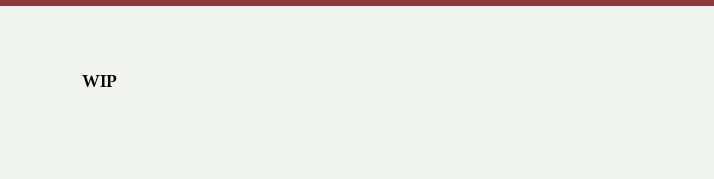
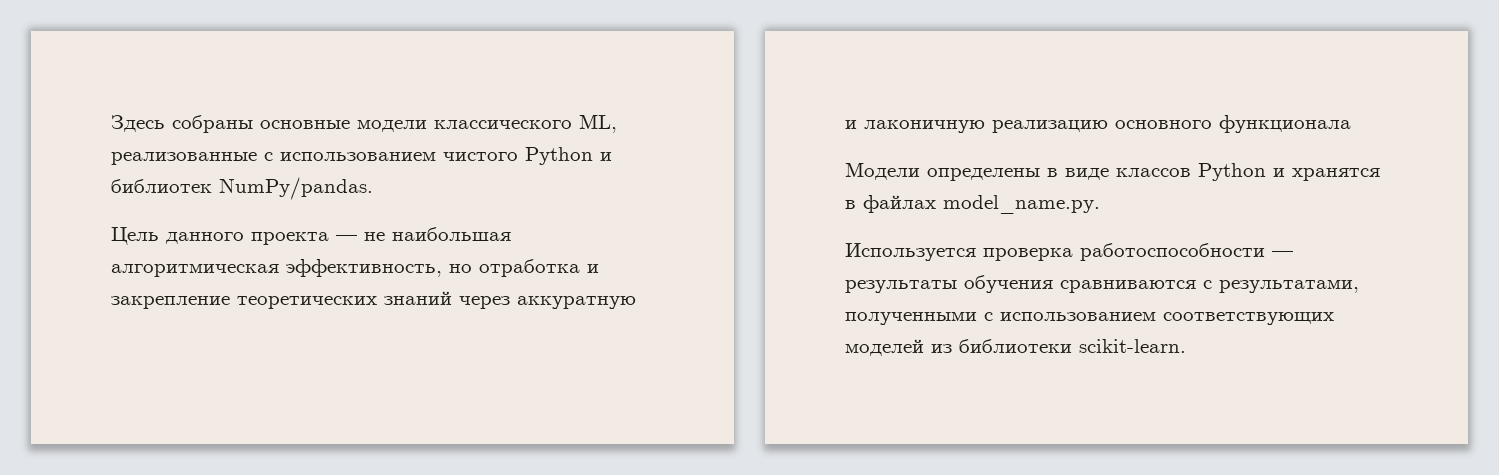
[82,74,117,87] WIP -> [111,114,617,133] [111,147,612,165] [111,177,373,200] [111,227,511,245] [111,259,599,277] [111,291,636,309] [845,115,1351,133] [845,162,1380,181] [845,195,1100,214] [845,243,1293,261] [845,275,1359,293] [845,312,1334,325] [845,339,1186,356] Здесь собраны основные модели классического ML, реализованные с использованием чистого Python и библиотек NumPy/pandas. // Цель данного проекта — не наибольшая алгоритмическая эффективность, но отработка и закрепление теоретических знаний через аккуратную и лаконичную реализацию основного функционала // Модели определены в виде классов Python и хранятся в файлах model_name.py. // Используется проверка работоспособности — результаты обучения сравниваются с результатами, полученными с использованием соответствующих моделей из библиотеки scikit-learn.

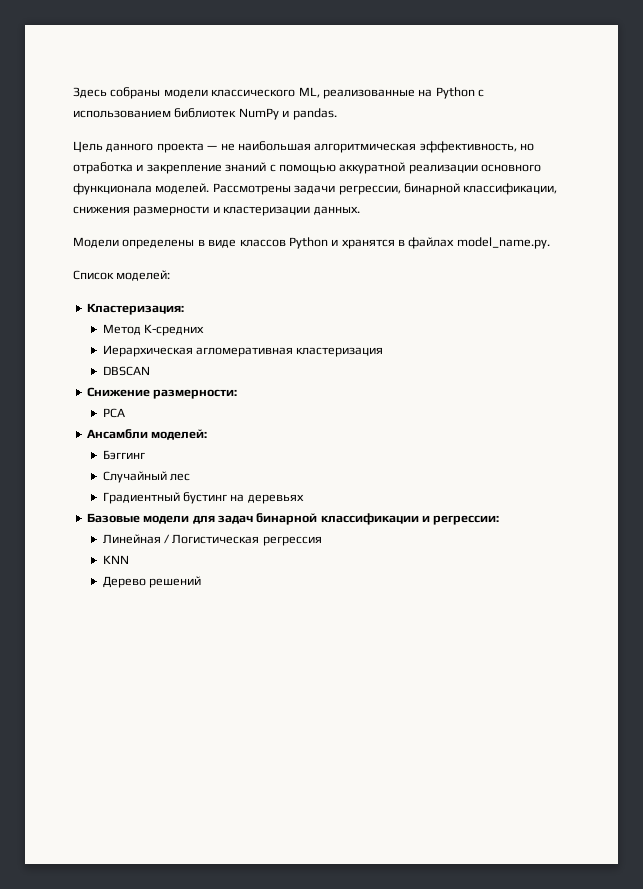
[260,120,350,129] основные -> (161, 93) none
[264,147,612,165] [111,177,373,200] с использованием чистого Python и библиотек NumPy/pandas. -> [418,87,484,99] [73,108,337,120] на Python с использованием библиотек NumPy и pandas.
[237,291,636,309] [845,115,1351,133] теоретических знаний через аккуратную и лаконичную реализацию основного функционала -> [225,162,541,174] [73,183,558,195] [73,206,360,216] знаний c помощью аккуратной реализации основного функционала моделей. Рассмотрены задачи регрессии, бинарной классификации, снижения размерности и кластеризации данных.
[845,243,1293,261] [845,275,1359,293] [845,312,1334,325] [845,339,1186,356] Используется проверка работоспособности — результаты обучения сравниваются с результатами, полученными с использованием соответствующих моделей из библиотеки scikit-learn. -> [73,270,171,281] [86,303,184,315] [102,324,205,336] [102,345,384,357] [102,366,150,376] [86,387,238,399] [102,408,125,418] [86,429,208,440] [102,450,145,460] [102,471,191,483] [102,492,304,504] [86,513,500,525] [102,534,322,546] [102,555,129,564] [102,576,202,588] Список моделей: // Кластеризация: // Метод K-средних // Иерархическая агломеративная кластеризация // DBSCAN // Снижение размерности: // PCA // Ансамбли моделей: // Бэггинг // Случайный лес // Градиентный бустинг на деревьях // Базовые модели для задач бинарной классификации и регрессии: // Линейная / Логистическая регрессия // KNN // Дерево решений

